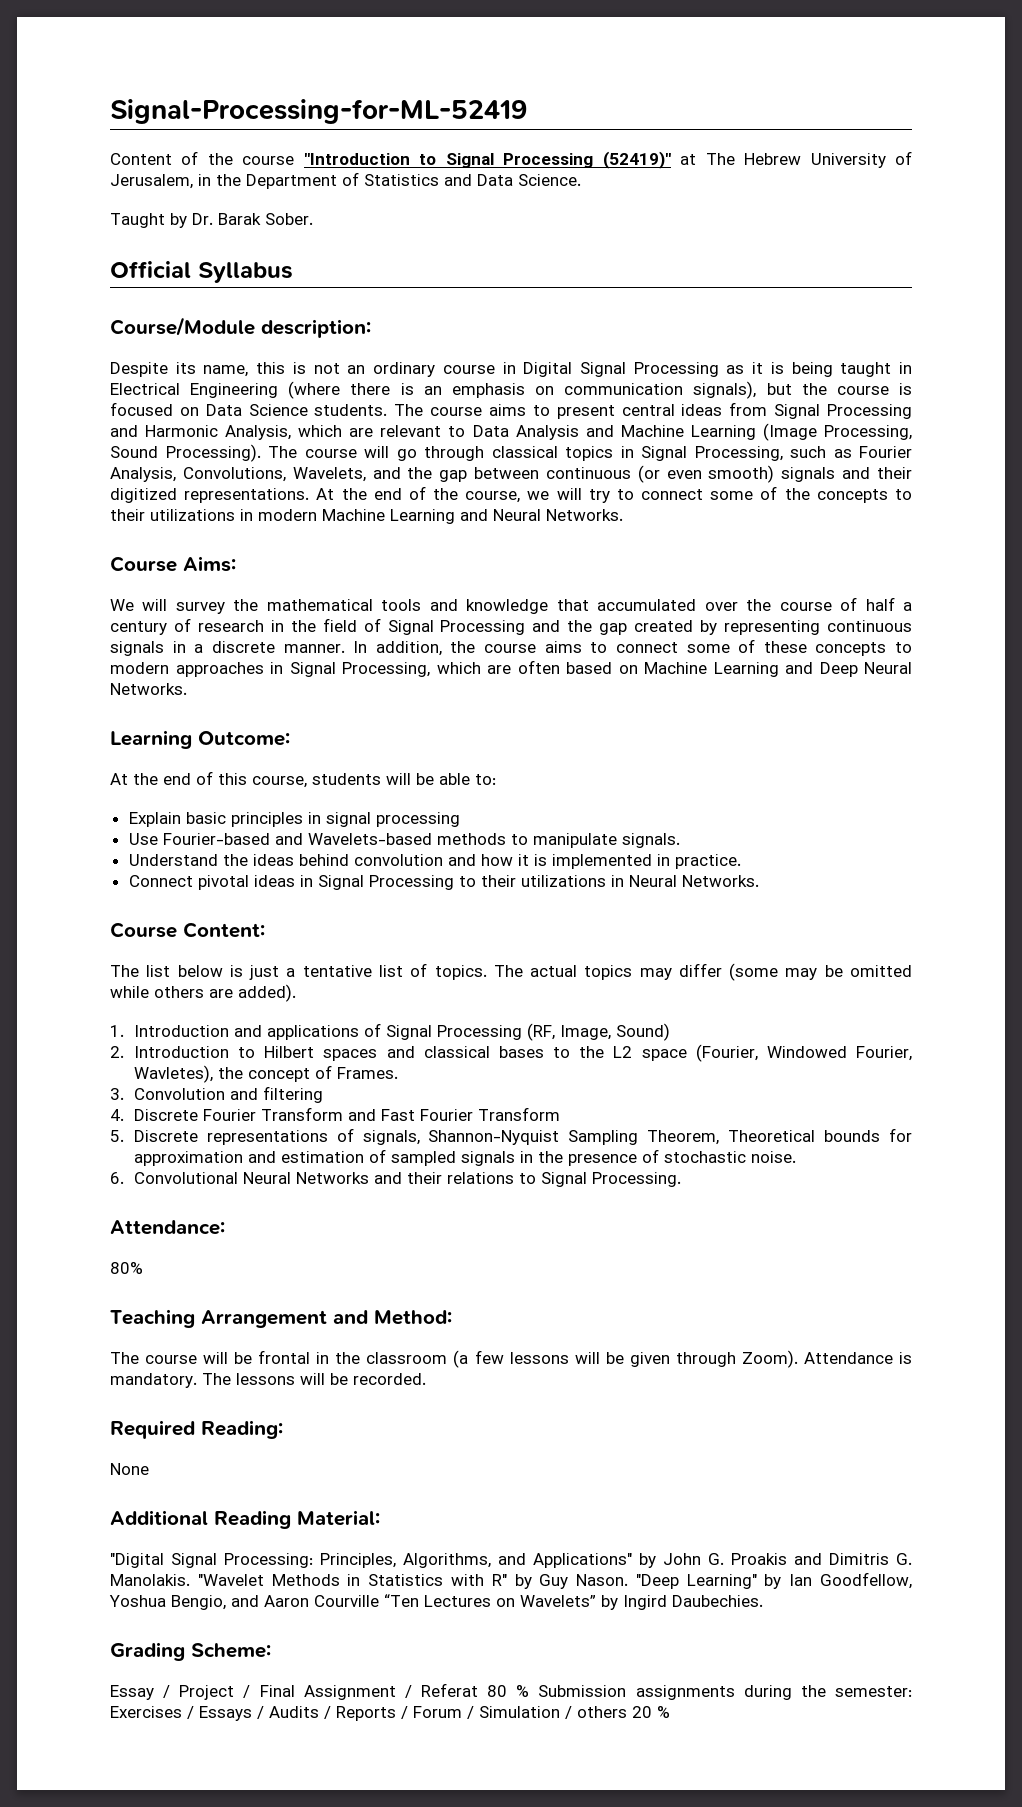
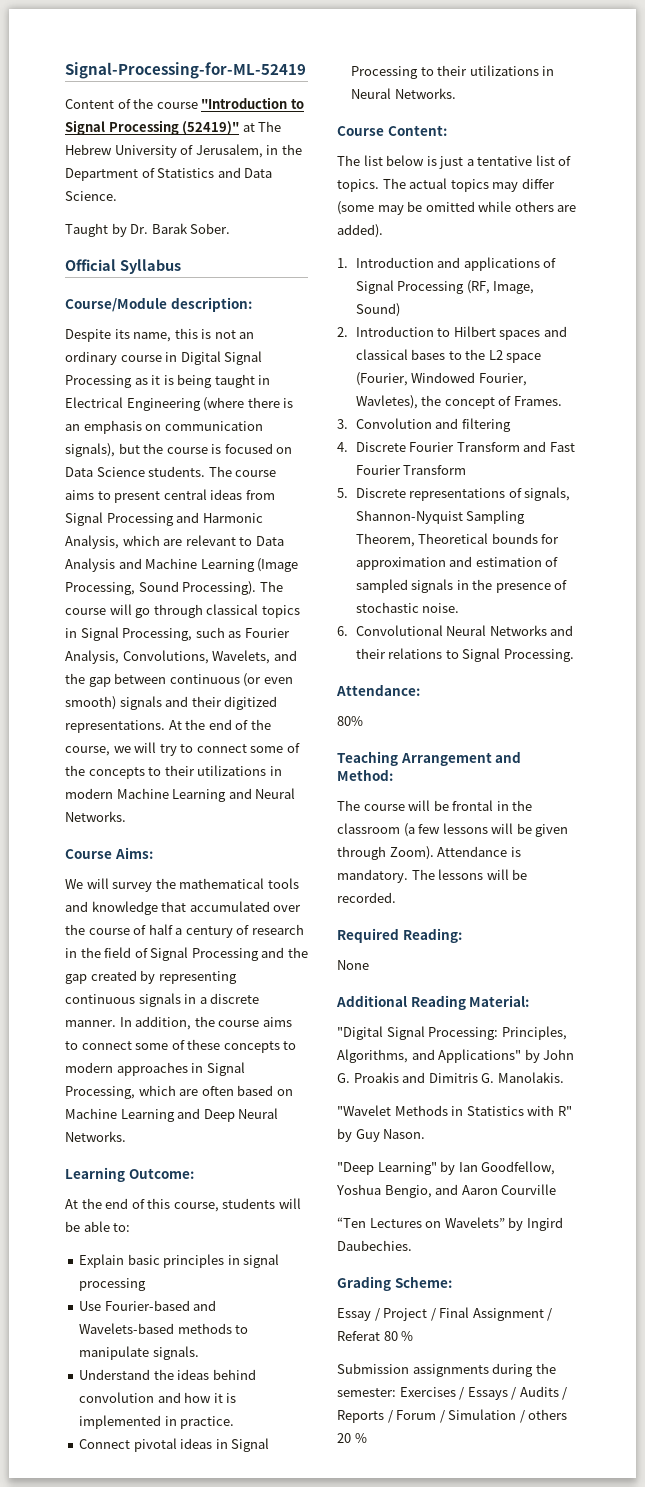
(190, 1580) none -> (564, 1077) //
(629, 1580) none -> (426, 1134) //
(379, 1601) none -> (557, 1189) //
(530, 1691) none -> (414, 1336) //

